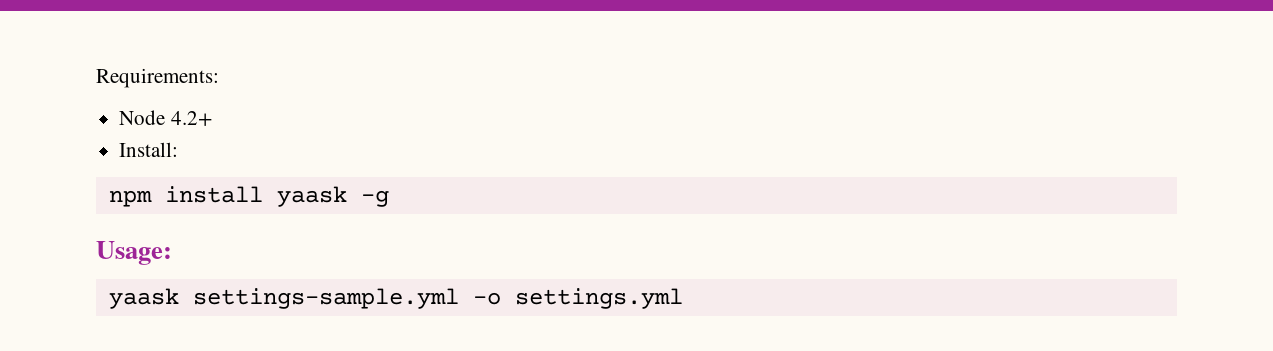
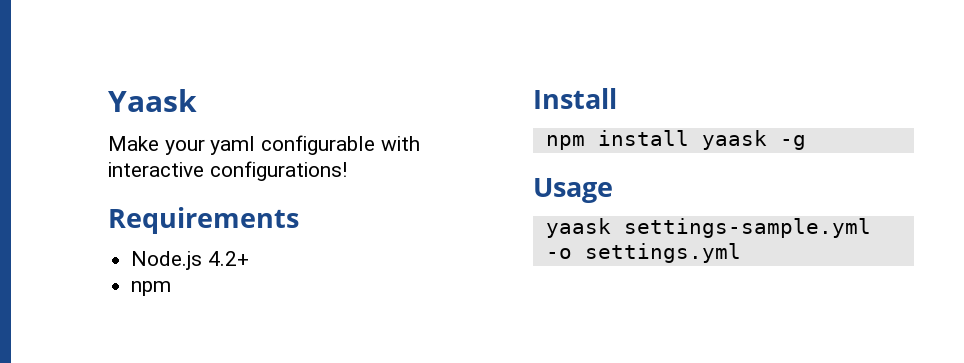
[96,68,219,88] [119,110,166,125] Requirements: // Node -> [108,89,197,112] [108,135,420,155] [108,161,347,181] [108,207,299,234] [131,251,203,270] Yaask // Make your yaml configurable with interactive configurations! // Requirements // Node.js
[119,142,179,157] Install: -> [131,281,172,296] [533,88,617,109] npm // Install
[96,241,172,265] Usage: -> [533,178,613,203] Usage

